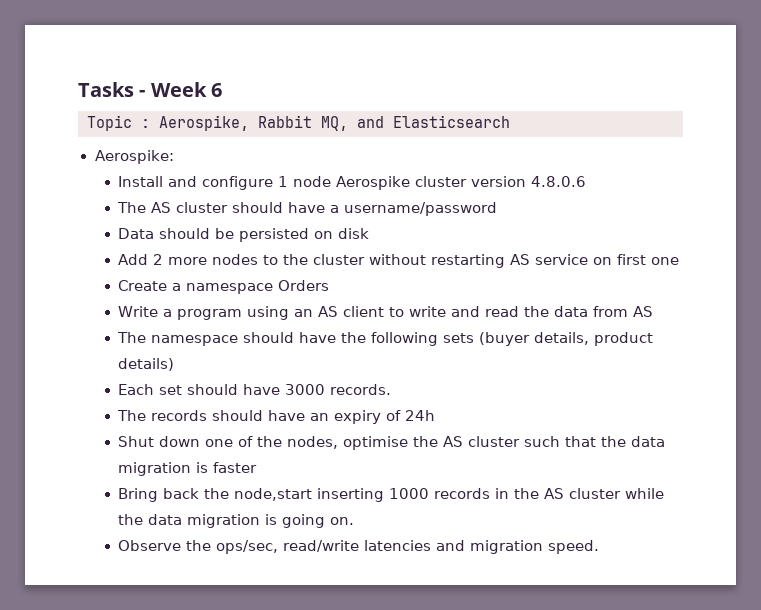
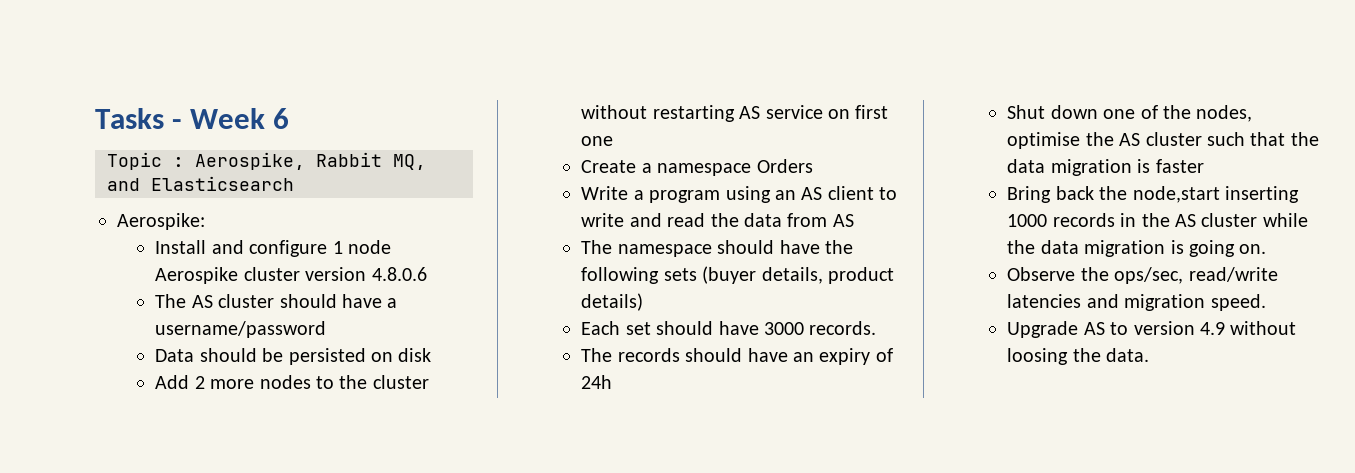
(600, 547) none -> [1007,321,1297,338] [1007,348,1150,365] // Upgrade AS to version 4.9 without loosing the data.

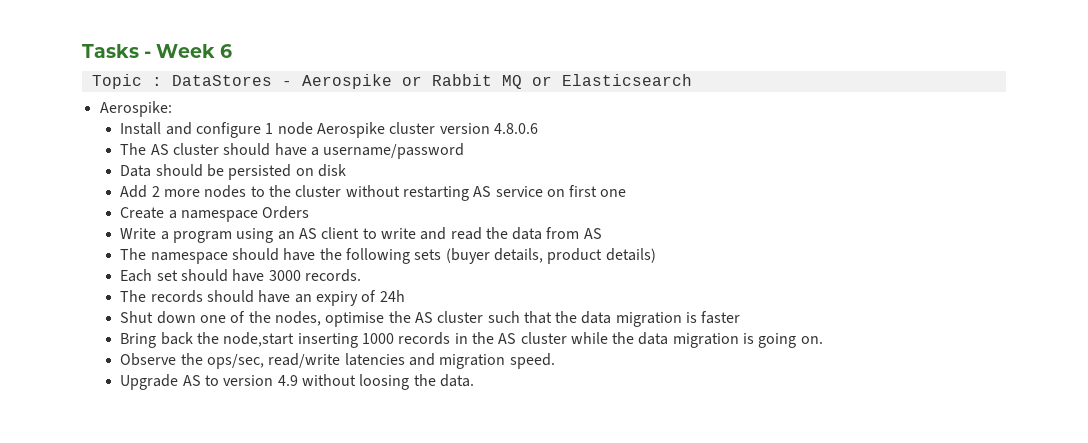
[195,152,426,170] [107,178,140,191] Aerospike, Rabbit MQ, and -> [171,74,552,89] DataStores - Aerospike or Rabbit MQ or

